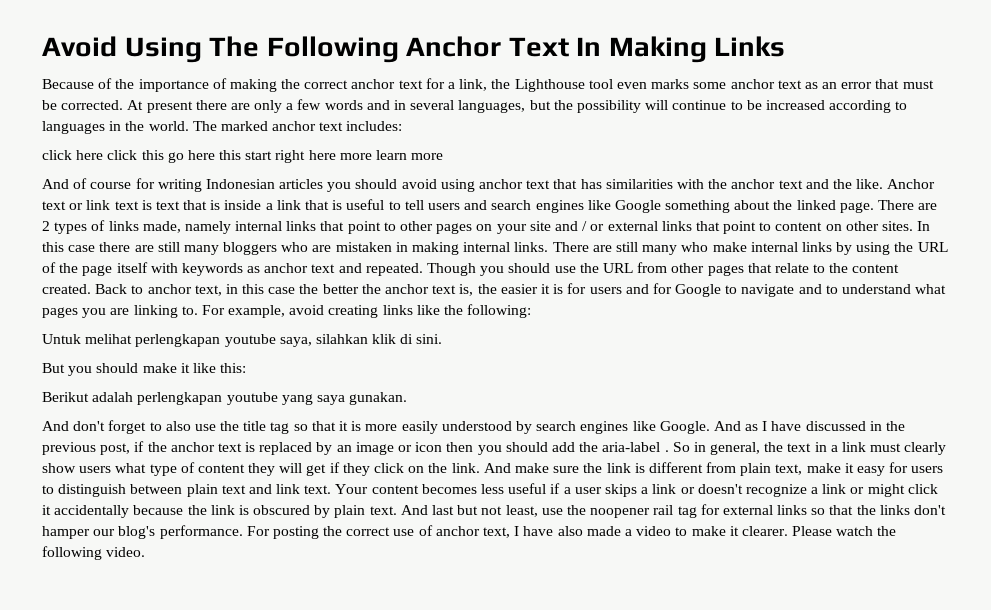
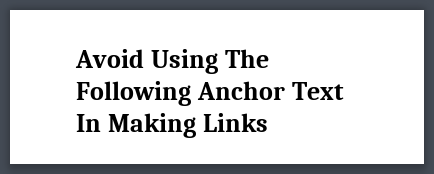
[42,78,934,92] [42,99,908,113] [42,121,403,134] [42,150,444,163] [42,178,936,192] [42,199,938,213] [42,220,931,234] [42,242,948,255] [42,262,900,276] [42,283,947,297] [42,304,532,318] [42,334,443,347] [42,363,247,376] [42,392,408,405] [42,420,905,434] [42,441,947,455] [42,462,944,476] [42,483,938,497] [42,504,946,518] [42,525,897,539] [42,546,146,560] // Because of the importance of making the correct anchor text for a link, the Lighthouse tool even marks some anchor text as an error that must be corrected. At present there are only a few words and in several languages, but the possibility will continue to be increased according to languages in the world. The marked anchor text includes: // click here click this go here this start right here more learn more // And of course for writing Indonesian articles you should avoid using anchor text that has similarities with the anchor text and the like. Anchor text or link text is text that is inside a link that is useful to tell users and search engines like Google something about the linked page. There are 2 types of links made, namely internal links that point to other pages on your site and / or external links that point to content on other sites. In this case there are still many bloggers who are mistaken in making internal links. There are still many who make internal links by using the URL of the page itself with keywords as anchor text and repeated. Though you should use the URL from other pages that relate to the content created. Back to anchor text, in this case the better the anchor text is, the easier it is for users and for Google to navigate and to understand what pages you are linking to. For example, avoid creating links like the following: // Untuk melihat perlengkapan youtube saya, silahkan klik di sini. // But you should make it like this: // Berikut adalah perlengkapan youtube yang saya gunakan. // And don't forget to also use the title tag so that it is more easily understood by search engines like Google. And as I have discussed in the previous post, if the anchor text is replaced by an image or icon then you should add the aria-label . So in general, the text in a link must clearly show users what type of content they will get if they click on the link. And make sure the link is different from plain text, make it easy for users to distinguish between plain text and link text. Your content becomes less useful if a user skips a link or doesn't recognize a link or might click it accidentally because the link is obscured by plain text. And last but not least, use the noopener rail tag for external links so that the links don't hamper our blog's performance. For posting the correct use of anchor text, I have also made a video to make it clearer. Please watch the following video. -> (268, 122) none

